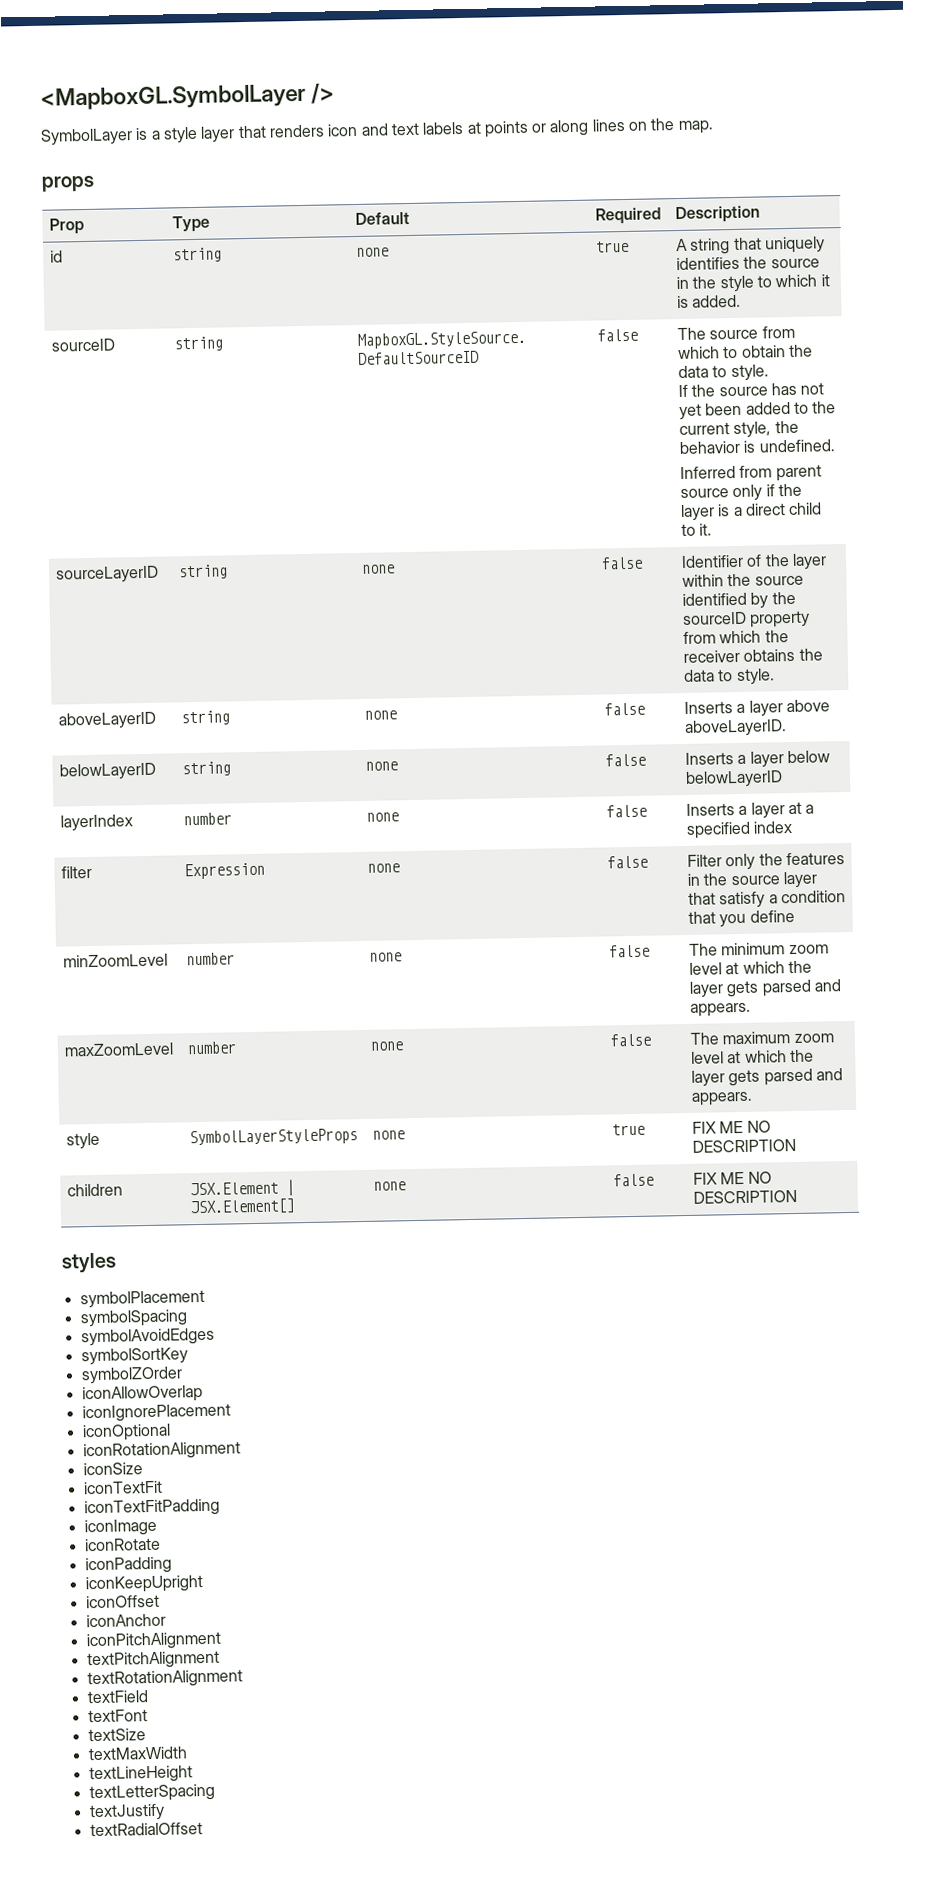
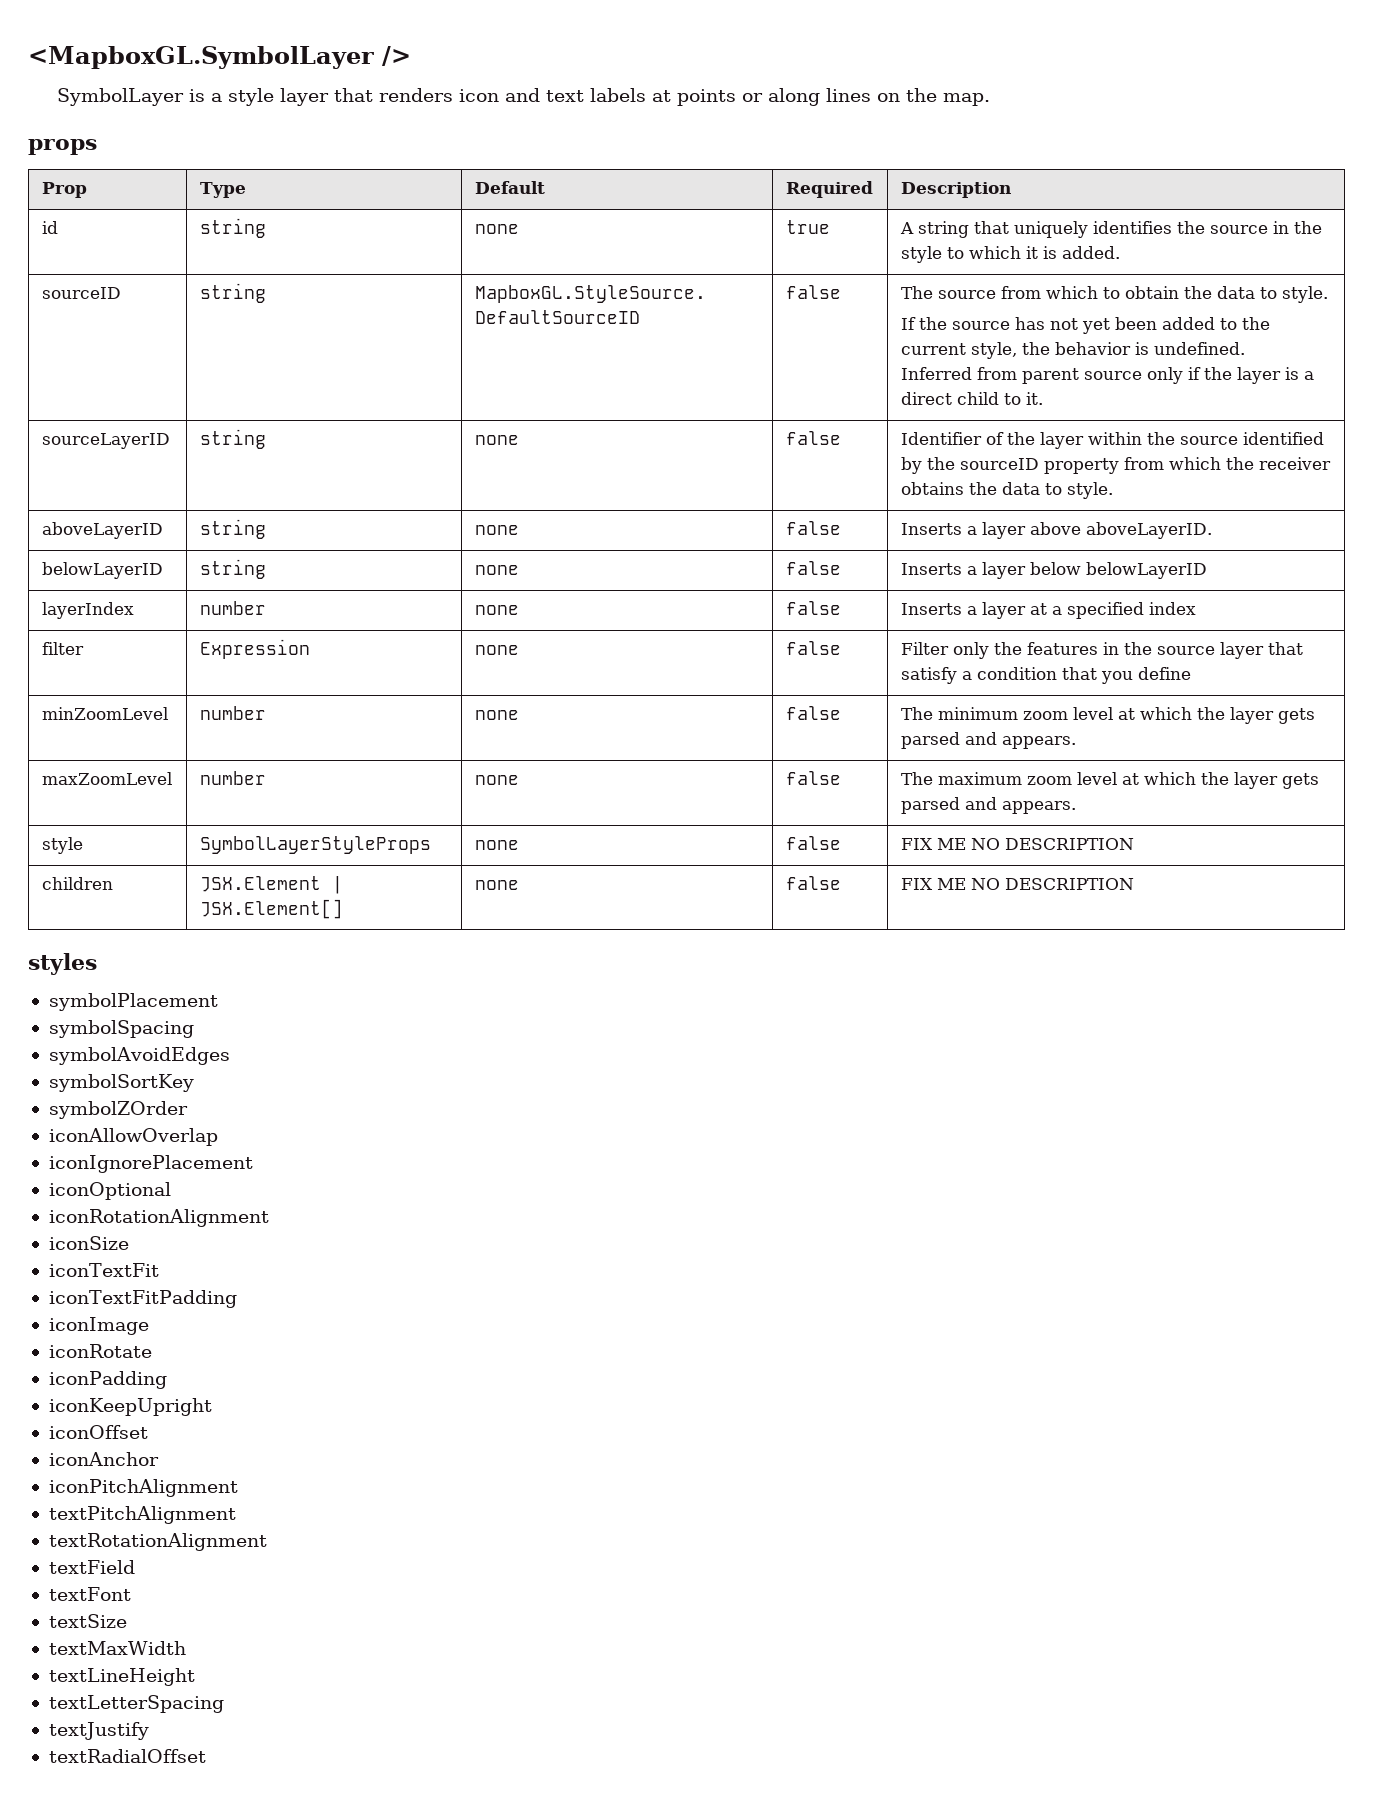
[612,1123,646,1136] true -> [785,836,841,850] false

